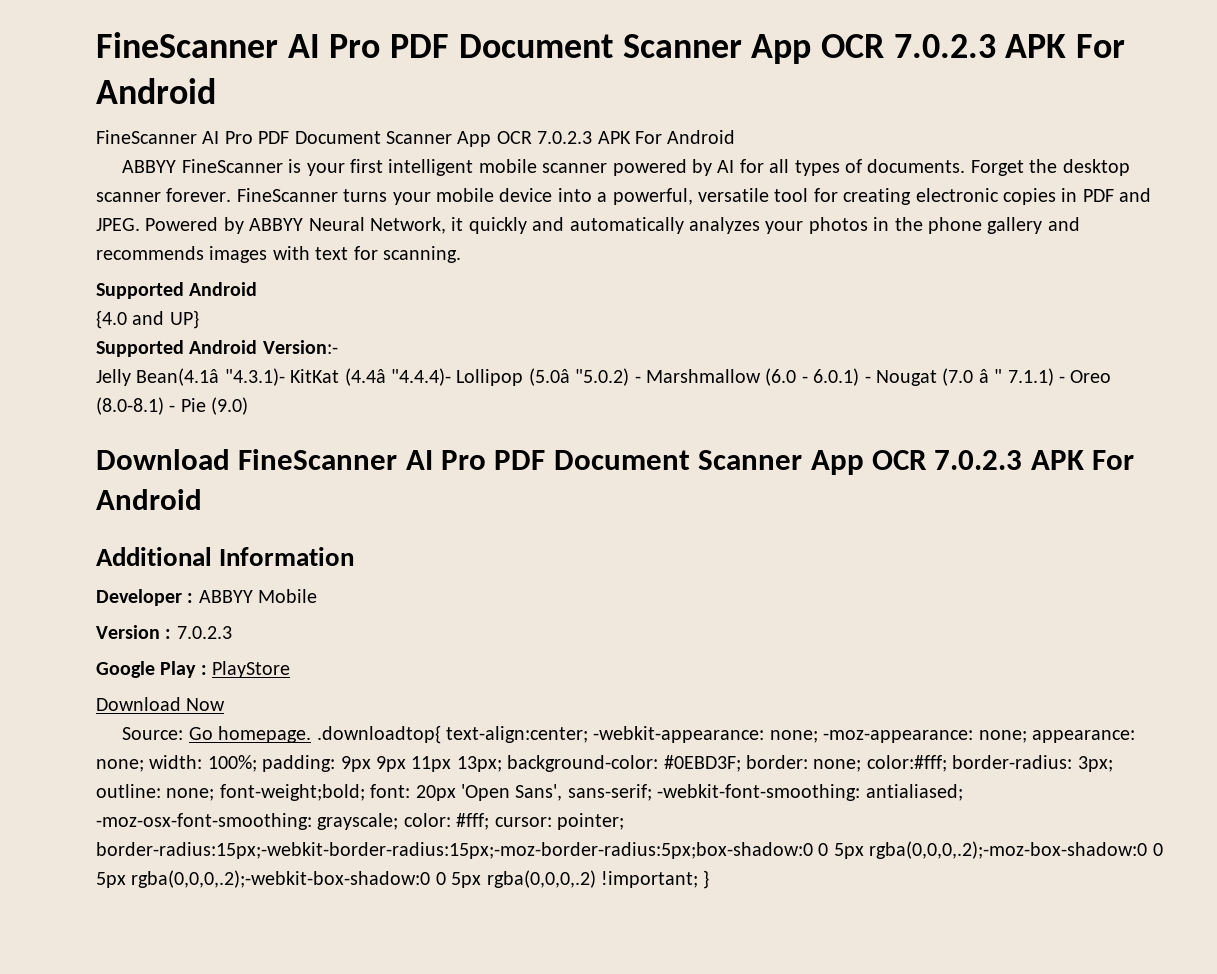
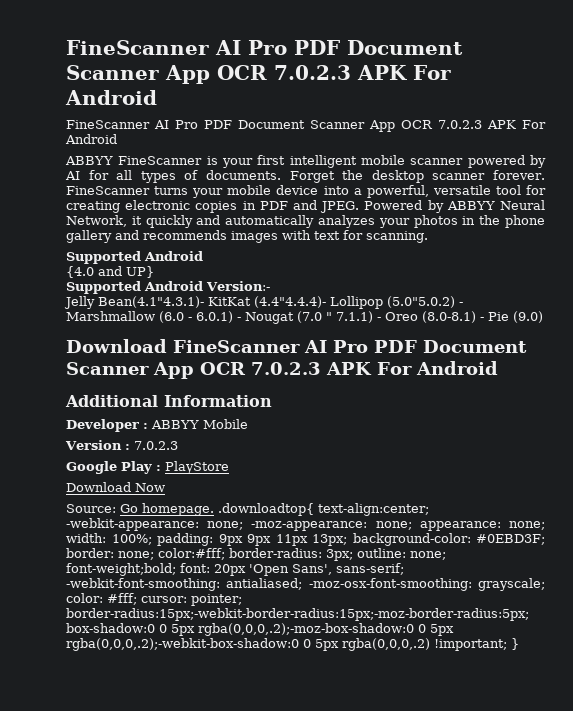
[136,368,630,386] Bean(4.1â "4.3.1)- KitKat (4.4â "4.4.4)- Lollipop (5.0â "5.0.2) -> [98,296,455,309] Bean(4.1"4.3.1)- KitKat (4.4"4.4.4)- Lollipop (5.0"5.0.2)
[978,369,989,383] â -> (322, 317) none

